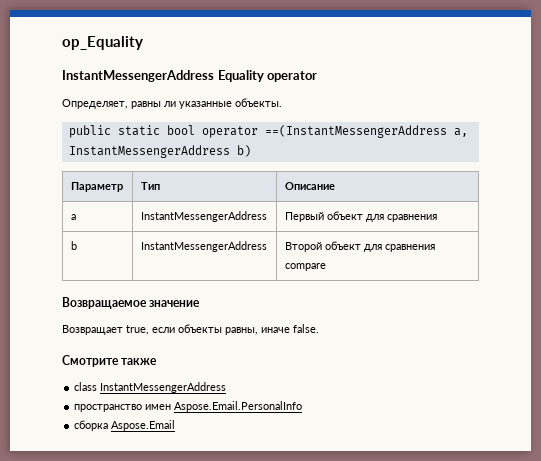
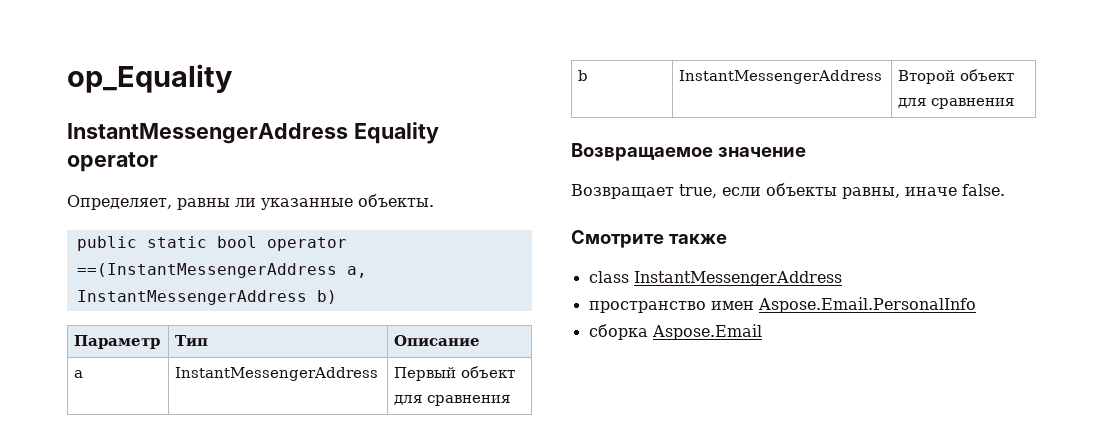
[284,263,326,271] compare -> (1015, 103) none

